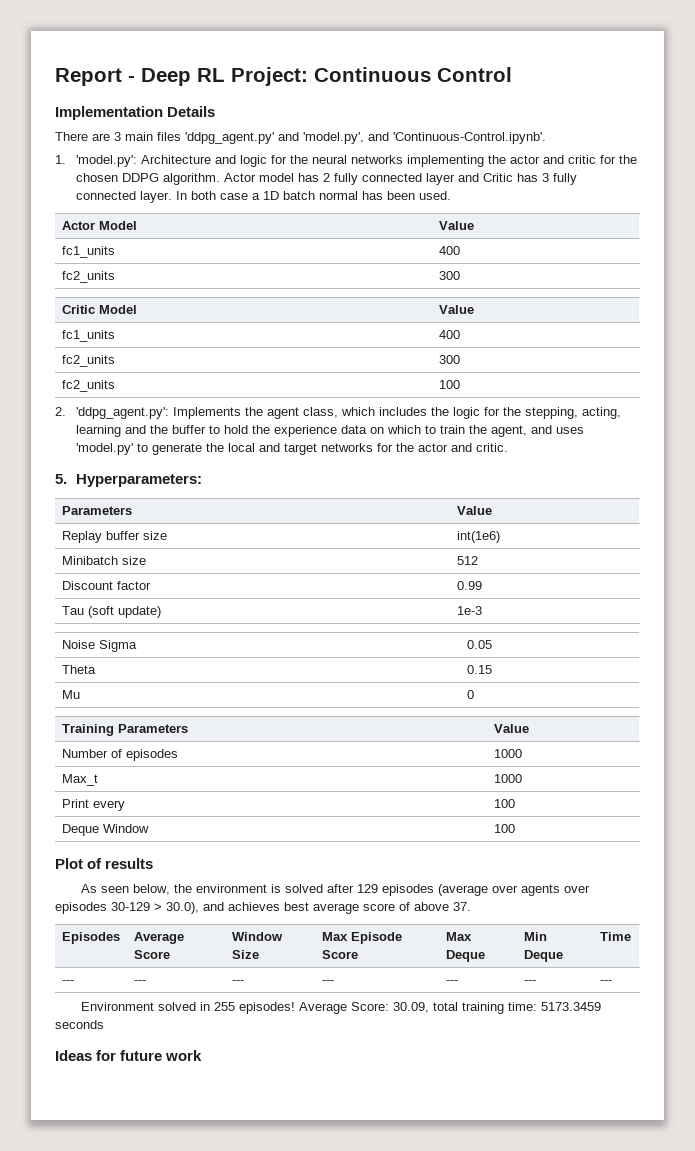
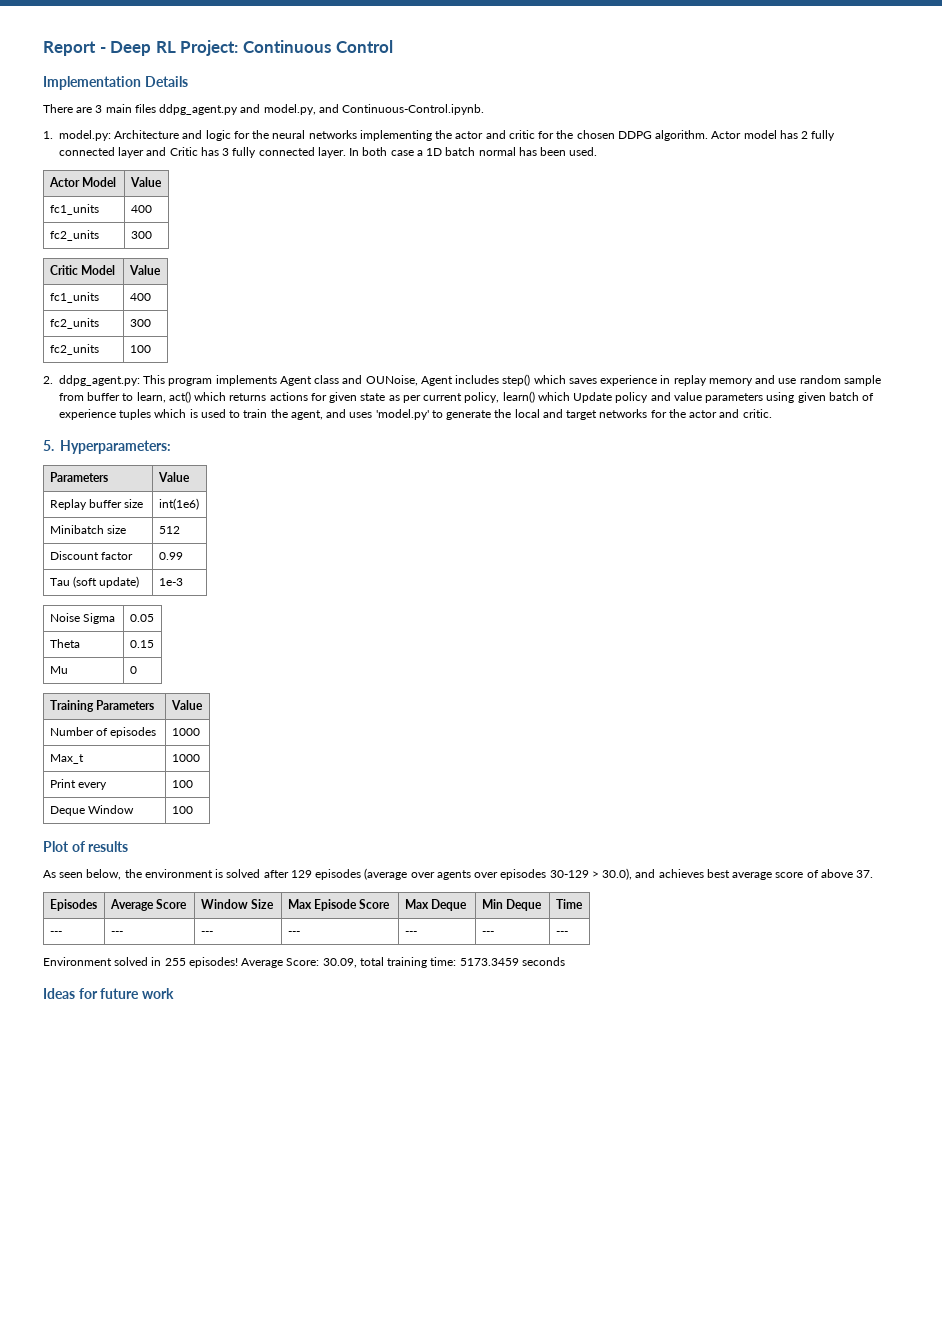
[185,132,546,144] 'ddpg_agent.py' and 'model.py', and 'Continuous-Control.ipynb'. -> [159,104,485,115] ddpg_agent.py and model.py, and Continuous-Control.ipynb.
[75,155,137,167] 'model.py': -> [59,130,111,141] model.py:
[75,407,621,419] [75,425,421,437] 'ddpg_agent.py': Implements the agent class, which includes the logic for the stepping, acting, learning and the buffer to hold the experience data on which -> [59,374,881,386] [59,391,875,403] [59,409,226,420] ddpg_agent.py: This program implements Agent class and OUNoise, Agent includes step() which saves experience in replay memory and use random sample from buffer to learn, act() which returns actions for given state as per current policy, learn() which Update policy and value parameters using given batch of experience tuples which is used

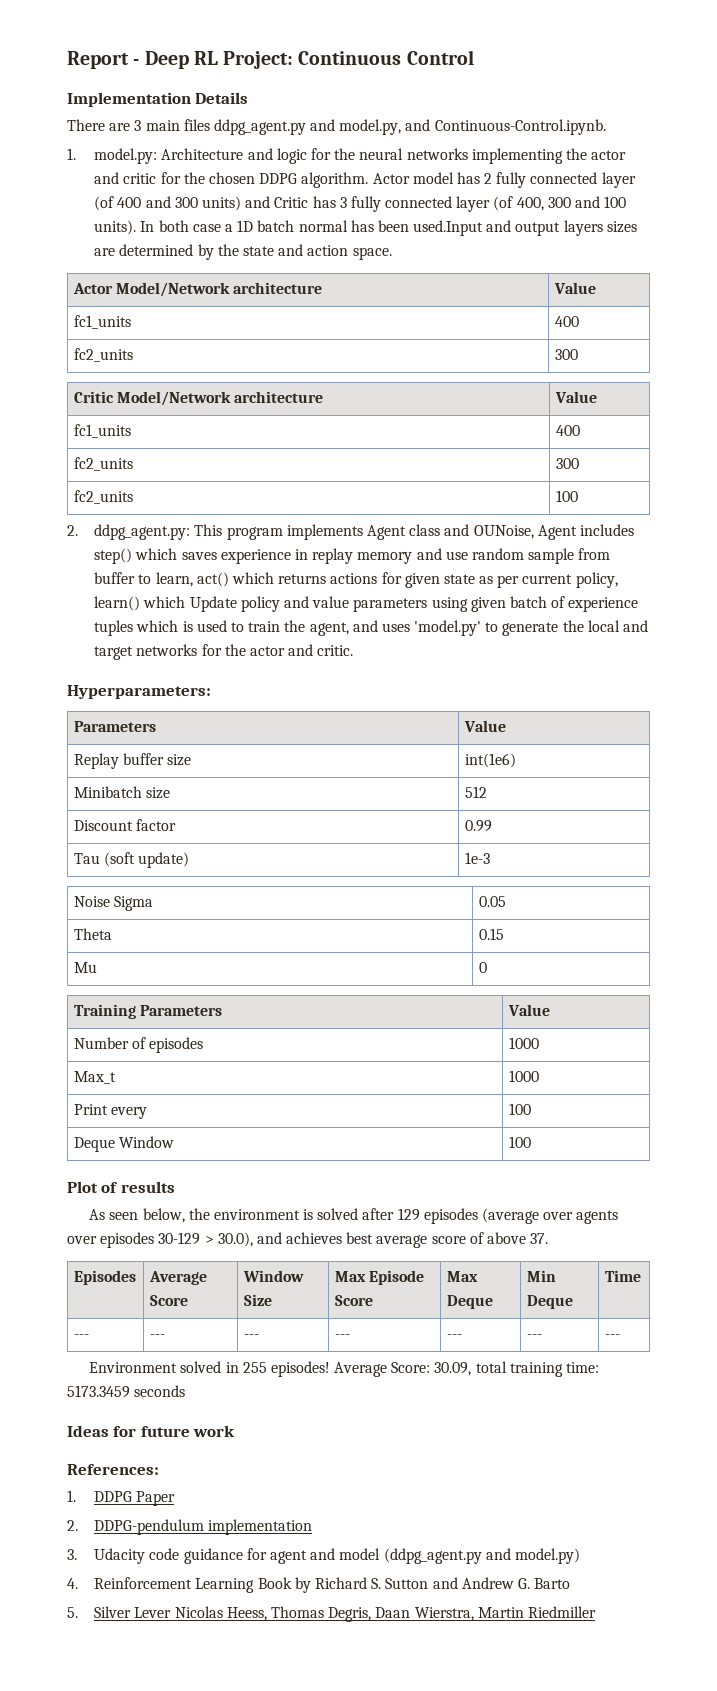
(145, 152) none -> [94,196,241,211] (of 400 and 300 units)
[317,147,346,158] layer. -> [456,196,627,212] [94,220,137,235] layer (of 400, 300 and 100 units).
[569,147,598,156] [48,177,116,187] used. // Actor Model -> [413,220,637,236] [94,244,392,260] [72,282,322,297] used.Input and output layers sizes are determined by the state and action space. // Actor Model/Network architecture
[80,265,115,275] Model -> [116,391,323,406] Model/Network architecture
[43,440,54,451] 5. -> (354, 650) none
(174, 993) none -> [67,1464,159,1475] [67,1490,176,1506] [67,1519,313,1535] [67,1548,580,1564] [67,1577,571,1593] [67,1606,596,1622] // References: // 1. DDPG Paper // 2. DDPG-pendulum implementation // 3. Udacity code guidance for agent and model (ddpg_agent.py and model.py) // 4. Reinforcement Learning Book by Richard S. Sutton and Andrew G. Barto // 5. Silver Lever Nicolas Heess, Thomas Degris, Daan Wierstra, Martin Riedmiller

